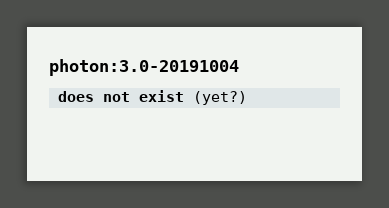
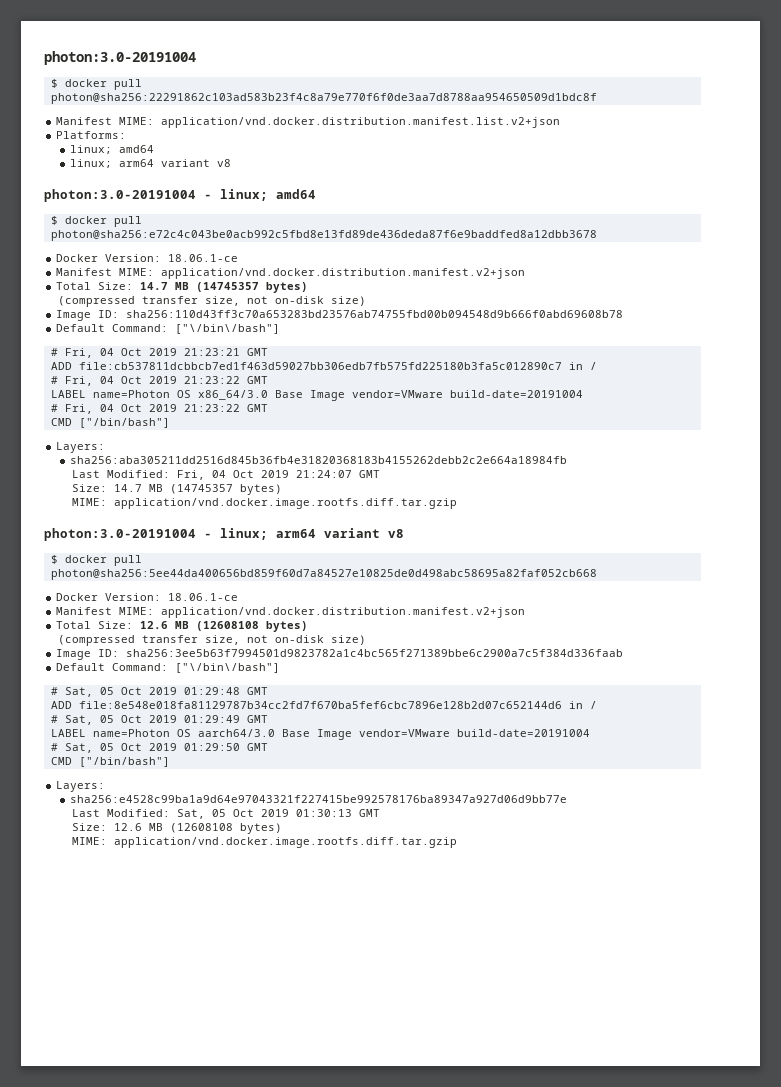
[58,90,248,105] does not exist (yet?) -> [50,79,142,90] [50,93,597,104] [56,117,561,128] [56,131,127,139] [70,145,155,154] [70,159,232,168] [44,189,316,202] [50,216,142,227] [50,230,597,241] [56,254,239,262] [56,268,526,279] [56,282,309,293] [57,296,366,307] [56,310,624,321] [56,324,281,334] [50,348,268,358] [50,362,597,370] [50,376,268,386] [50,390,583,401] [50,404,268,414] [50,418,170,428] [56,442,106,453] [70,456,568,464] [71,470,380,480] [71,484,282,495] [71,498,457,509] [44,528,404,541] [50,555,142,566] [50,569,597,580] [56,593,239,601] [56,607,526,618] [56,621,309,632] [57,635,366,646] [56,649,624,660] [56,663,281,673] [50,687,268,697] [50,701,597,709] [50,715,268,725] [50,729,590,740] [50,743,268,753] [50,757,170,767] [56,781,106,792] [70,795,568,803] [71,809,380,819] [71,823,282,834] [71,837,457,848] $ docker pull photon@sha256:22291862c103ad583b23f4c8a79e770f6f0de3aa7d8788aa954650509d1bdc8f // Manifest MIME: application/vnd.docker.distribution.manifest.list.v2+json // Platforms: // linux; amd64 // linux; arm64 variant v8 // photon:3.0-20191004 - linux; amd64 // $ docker pull photon@sha256:e72c4c043be0acb992c5fbd8e13fd89de436deda87f6e9baddfed8a12dbb3678 // Docker Version: 18.06.1-ce // Manifest MIME: application/vnd.docker.distribution.manifest.v2+json // Total Size: 14.7 MB (14745357 bytes) // (compressed transfer size, not on-disk size) // Image ID: sha256:110d43ff3c70a653283bd23576ab74755fbd00b094548d9b666f0abd69608b78 // Default Command: ["\/bin\/bash"] // # Fri, 04 Oct 2019 21:23:21 GMT // ADD file:cb537811dcbbcb7ed1f463d59027bb306edb7fb575fd225180b3fa5c012890c7 in / // # Fri, 04 Oct 2019 21:23:22 GMT // LABEL name=Photon OS x86_64/3.0 Base Image vendor=VMware build-date=20191004 // # Fri, 04 Oct 2019 21:23:22 GMT // CMD ["/bin/bash"] // Layers: // sha256:aba305211dd2516d845b36fb4e31820368183b4155262debb2c2e664a18984fb // Last Modified: Fri, 04 Oct 2019 21:24:07 GMT // Size: 14.7 MB (14745357 bytes) // MIME: application/vnd.docker.image.rootfs.diff.tar.gzip // photon:3.0-20191004 - linux; arm64 variant v8 // $ docker pull photon@sha256:5ee44da400656bd859f60d7a84527e10825de0d498abc58695a82faf052cb668 // Docker Version: 18.06.1-ce // Manifest MIME: application/vnd.docker.distribution.manifest.v2+json // Total Size: 12.6 MB (12608108 bytes) // (compressed transfer size, not on-disk size) // Image ID: sha256:3ee5b63f7994501d9823782a1c4bc565f271389bbe6c2900a7c5f384d336faab // Default Command: ["\/bin\/bash"] // # Sat, 05 Oct 2019 01:29:48 GMT // ADD file:8e548e018fa81129787b34cc2fd7f670ba5fef6cbc7896e128b2d07c652144d6 in / // # Sat, 05 Oct 2019 01:29:49 GMT // LABEL name=Photon OS aarch64/3.0 Base Image vendor=VMware build-date=20191004 // # Sat, 05 Oct 2019 01:29:50 GMT // CMD ["/bin/bash"] // Layers: // sha256:e4528c99ba1a9d64e97043321f227415be992578176ba89347a927d06d9bb77e // Last Modified: Sat, 05 Oct 2019 01:30:13 GMT // Size: 12.6 MB (12608108 bytes) // MIME: application/vnd.docker.image.rootfs.diff.tar.gzip

